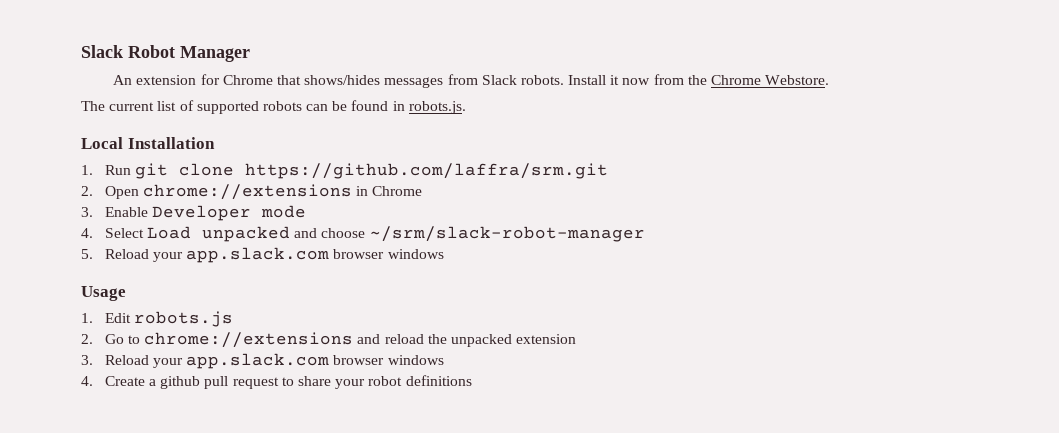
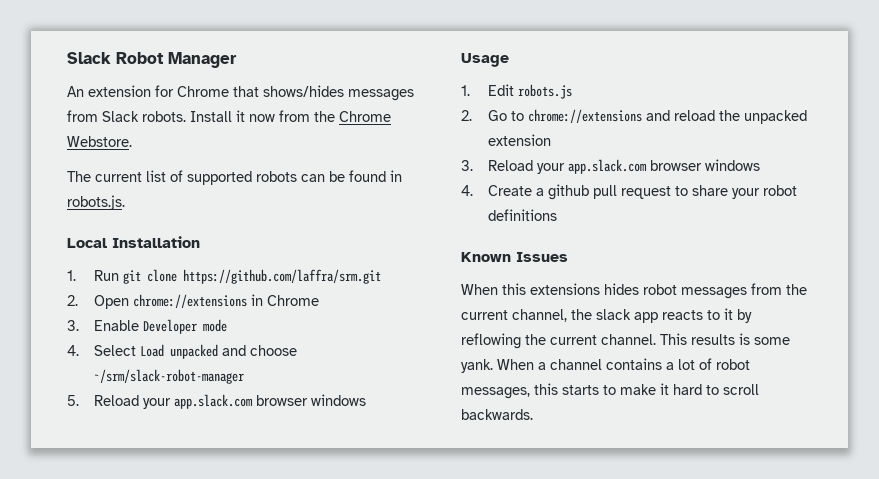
(472, 380) none -> [461,252,568,262] [461,283,807,299] [461,308,752,323] [461,333,790,349] [461,358,750,373] [461,383,759,399] [461,409,533,420] // Known Issues // When this extensions hides robot messages from the current channel, the slack app reacts to it by reflowing the current channel. This results is some yank. When a channel contains a lot of robot messages, this starts to make it hard to scroll backwards.

